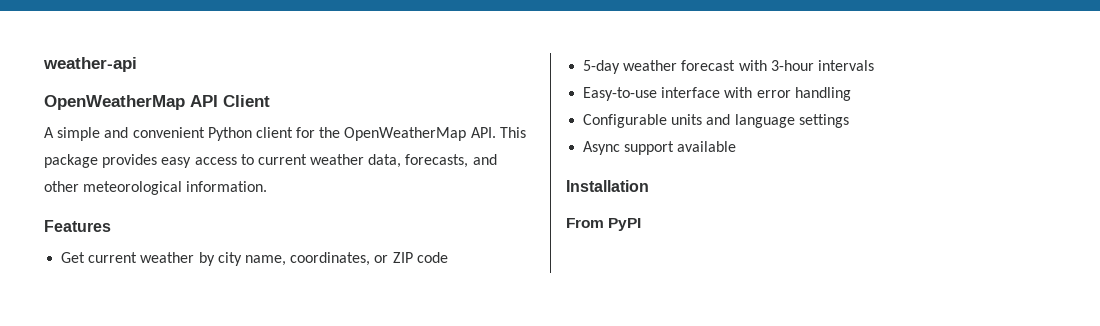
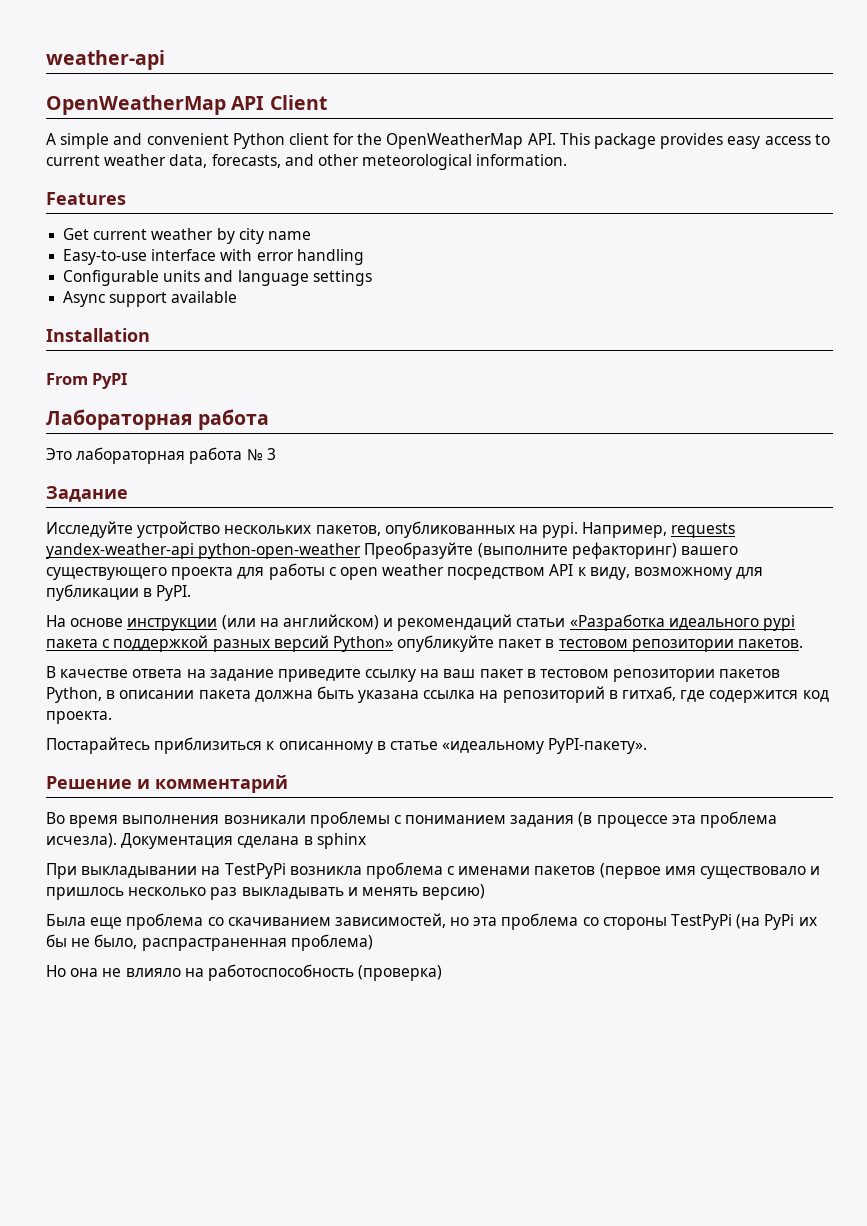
[244,252,448,266] [583,60,874,74] name, coordinates, or ZIP code // 5-day weather forecast with 3-hour intervals -> [267,231,311,240] name
(642, 224) none -> [46,409,270,430] [46,447,276,464] [46,486,128,502] [46,521,736,538] [46,542,738,559] [46,563,764,580] [46,584,192,601] [46,614,796,631] [46,635,804,652] [46,666,781,682] [46,686,829,703] [46,711,112,724] [46,737,648,754] [46,775,288,793] [46,811,778,828] [46,833,366,849] [46,862,821,879] [46,884,486,900] [46,913,817,930] [46,934,373,951] [46,964,443,981] // Лабораторная работа // Это лабораторная работа № 3 // Задание // Исследуйте устройство нескольких пакетов, опубликованных на pypi. Например, requests yandex-weather-api python-open-weather Преобразуйте (выполните рефакторинг) вашего существующего проекта для работы с open weather посредством API к виду, возможному для публикации в PyPI. // На основе инструкции (или на английском) и рекомендаций статьи «Разработка идеального pypi пакета с поддержкой разных версий Рython» опубликуйте пакет в тестовом репозитории пакетов. // В качестве ответа на задание приведите ссылку на ваш пакет в тестовом репозитории пакетов Python, в описании пакета должна быть указана ссылка на репозиторий в гитхаб, где содержится код проекта. // Постарайтесь приблизиться к описанному в статье «идеальному PyPI-пакету». // Решение и комментарий // Во время выполнения возникали проблемы с пониманием задания (в процессе эта проблема исчезла). Документация сделана в sphinx // При выкладывании на TestPyPi возникла проблема с именами пакетов (первое имя существовало и пришлось несколько раз выкладывать и менять версию) // Была еще проблема со скачиванием зависимостей, но эта проблема со стороны TestPyPi (на PyPi их бы не было, распрастраненная проблема) // Но она не влияло на работоспособность (проверка)

